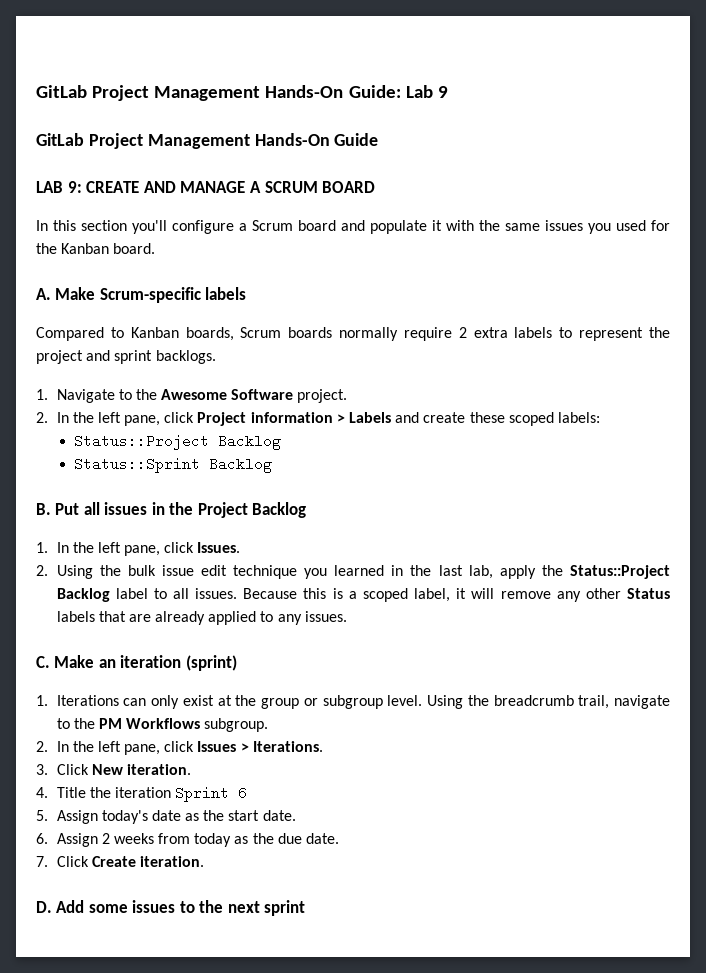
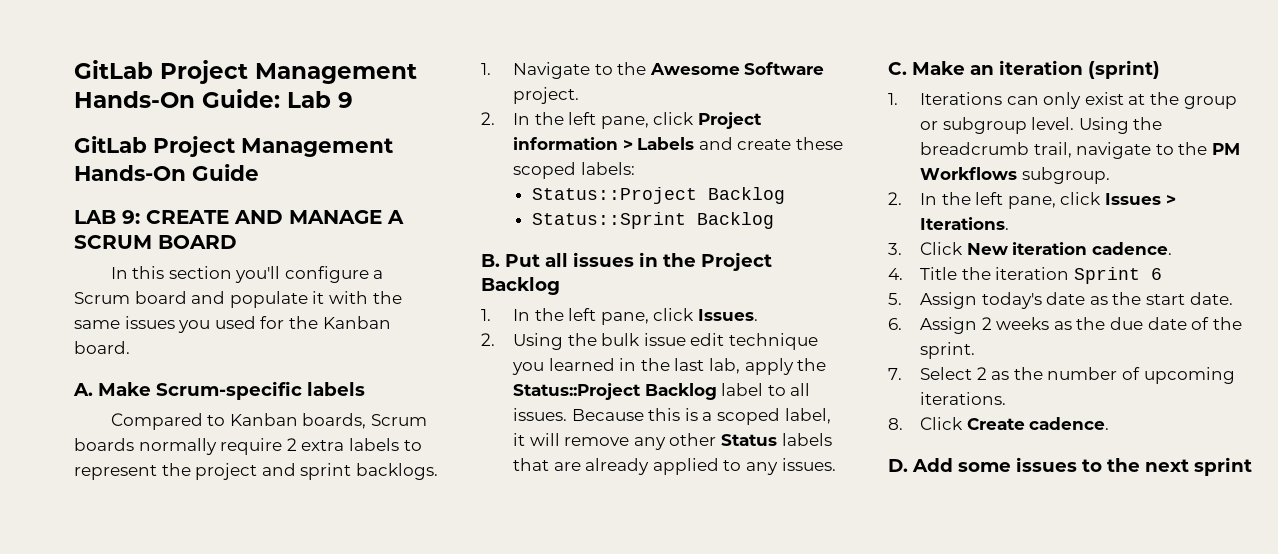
[126,764,191,775] iteration. -> [1012,242,1172,255] iteration cadence.
[158,833,232,847] from today -> (1050, 323) none
[305,833,339,844] [36,856,48,867] date. // 7. -> [1147,317,1242,330] [919,342,975,359] [888,367,1235,384] [919,392,1006,405] [888,418,903,430] date of the sprint. // 7. Select 2 as the number of upcoming iterations. // 8.
[139,856,204,867] iteration. -> [1029,417,1110,430] cadence.

